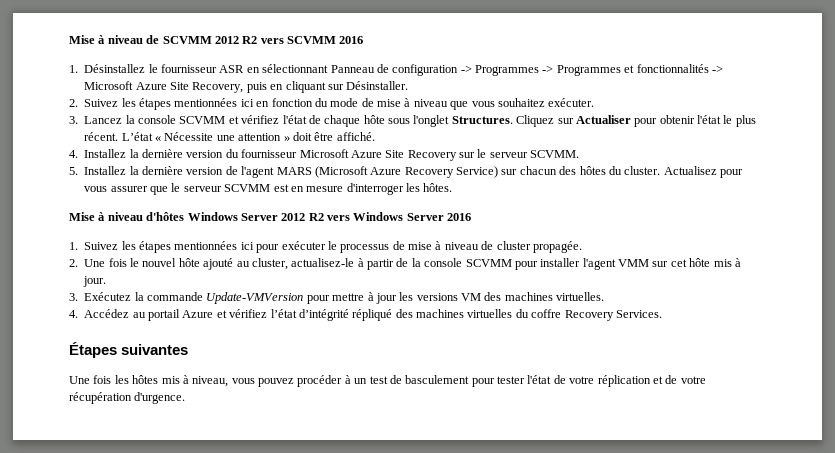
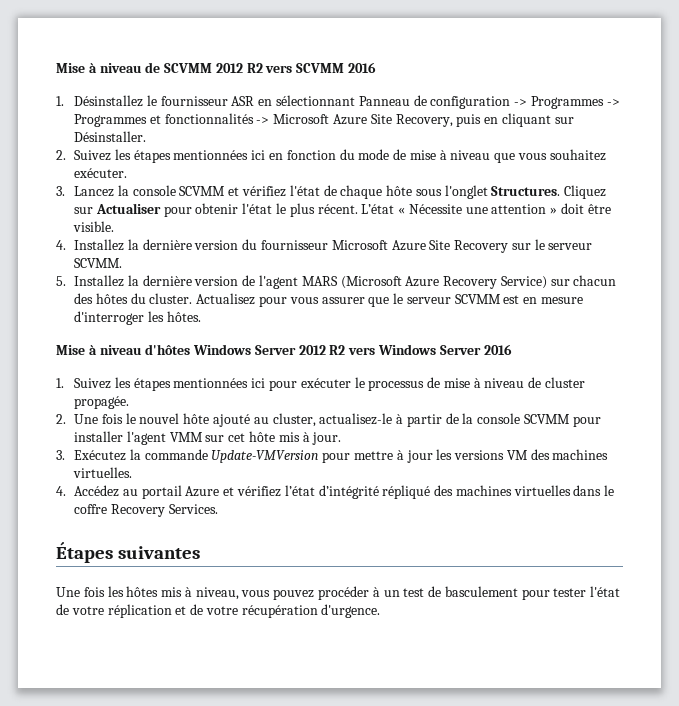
[336,132,375,141] affiché. -> [73,221,115,232] visible.
[515,309,529,318] du -> [573,485,615,496] dans le

